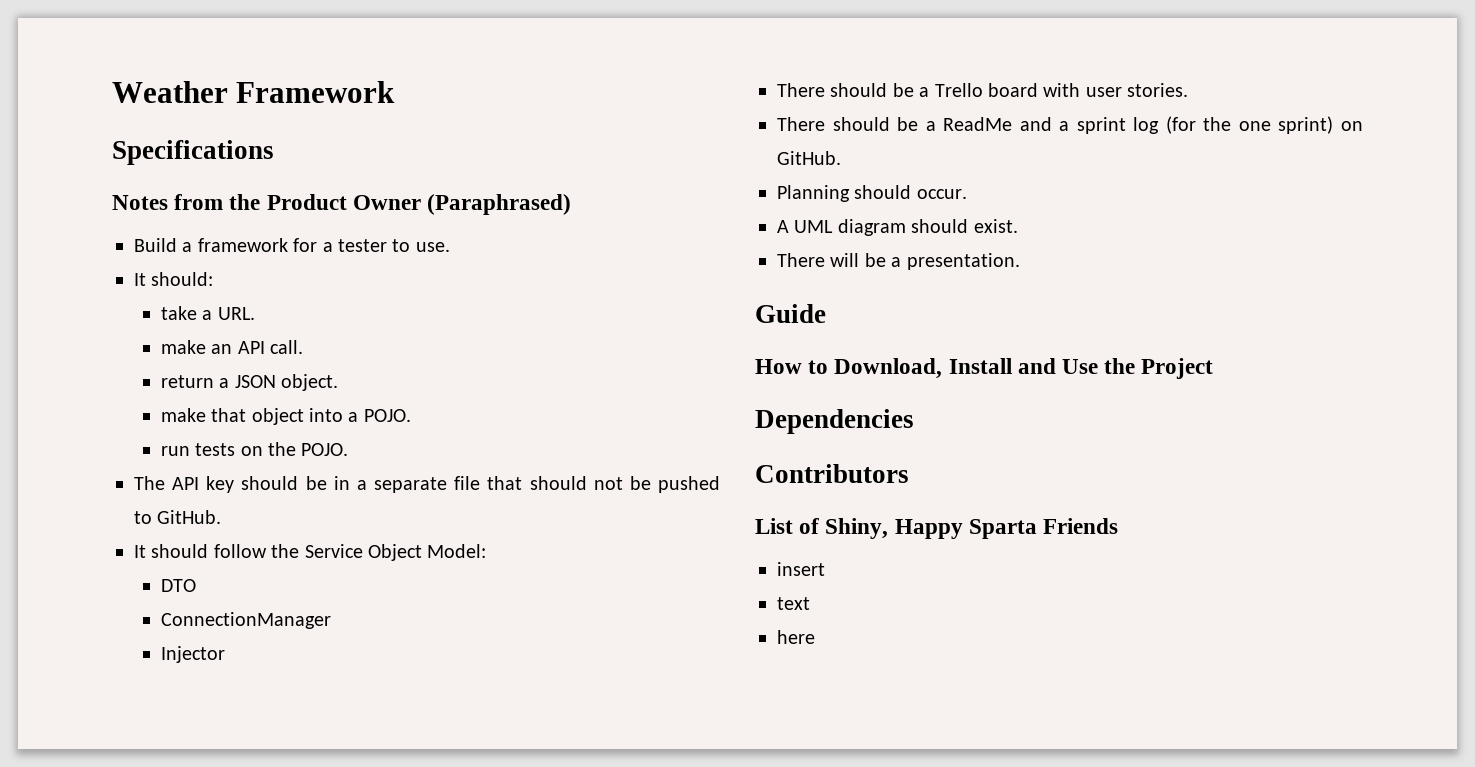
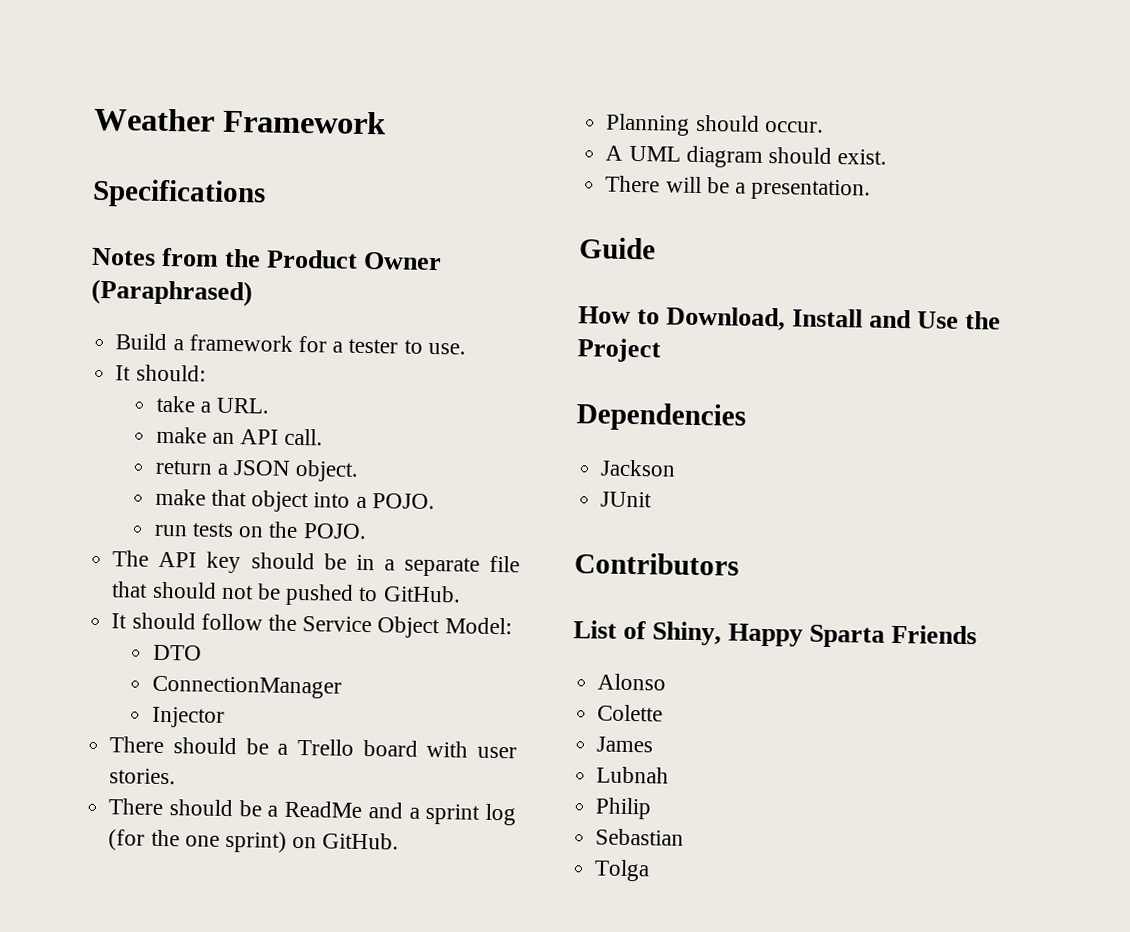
(914, 421) none -> [600,459,677,477] [600,491,653,508] // Jackson // JUnit
[777,562,825,576] [777,597,810,610] [777,630,815,644] insert // text // here -> [597,673,667,691] [597,704,664,722] [596,736,654,753] [596,766,670,784] [595,797,653,820] [595,828,685,846] [594,859,651,882] Alonso // Colette // James // Lubnah // Philip // Sebastian // Tolga

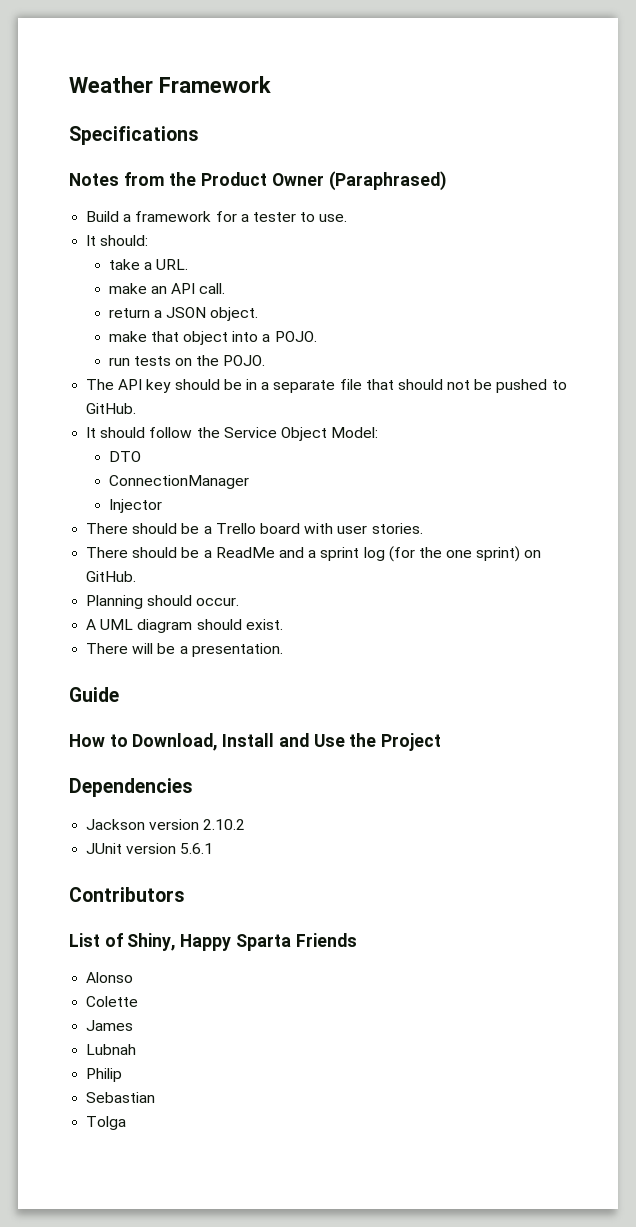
(677, 468) none -> [149,819,246,830] version 2.10.2
(653, 499) none -> [126,843,214,854] version 5.6.1

